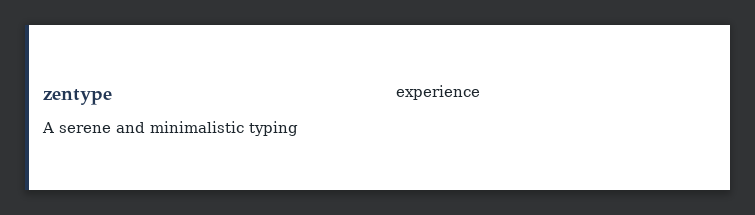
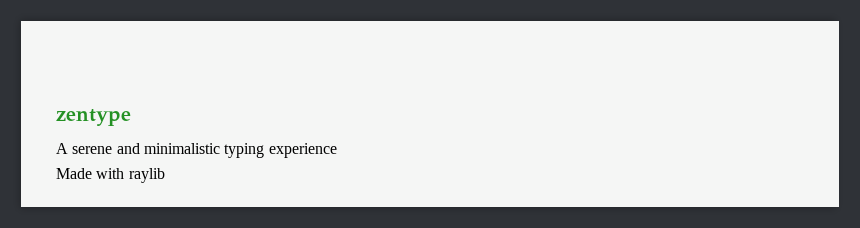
(480, 92) none -> [56,168,165,183] // Made with raylib

